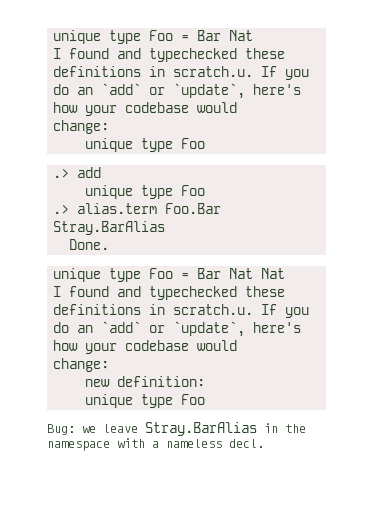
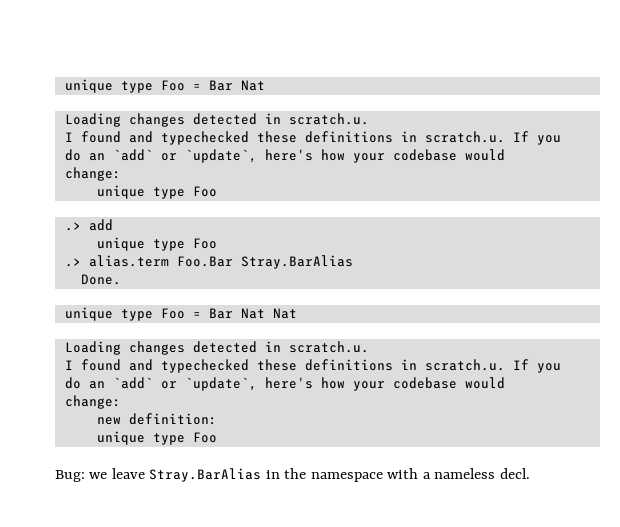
[53,30,254,44] unique type Foo = Bar Nat -> [64,79,265,93] [64,113,369,127] unique type Foo = Bar Nat // Loading changes detected in scratch.u.
(286, 273) none -> [64,341,369,355] // Loading changes detected in scratch.u.

